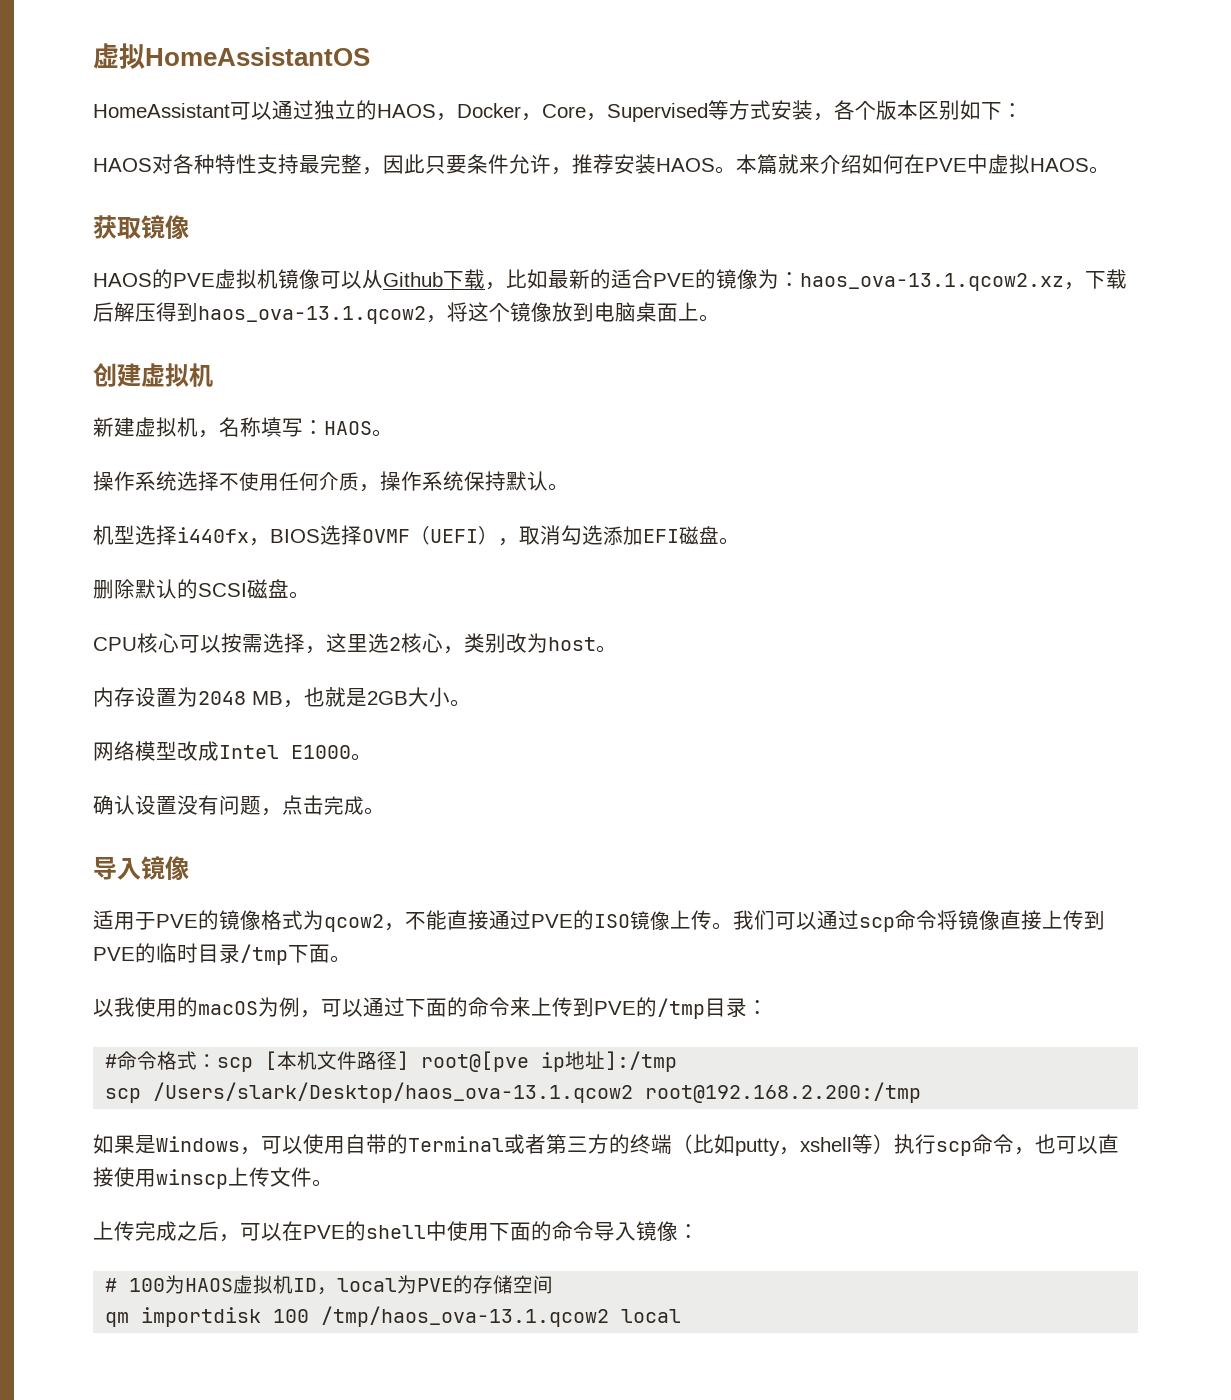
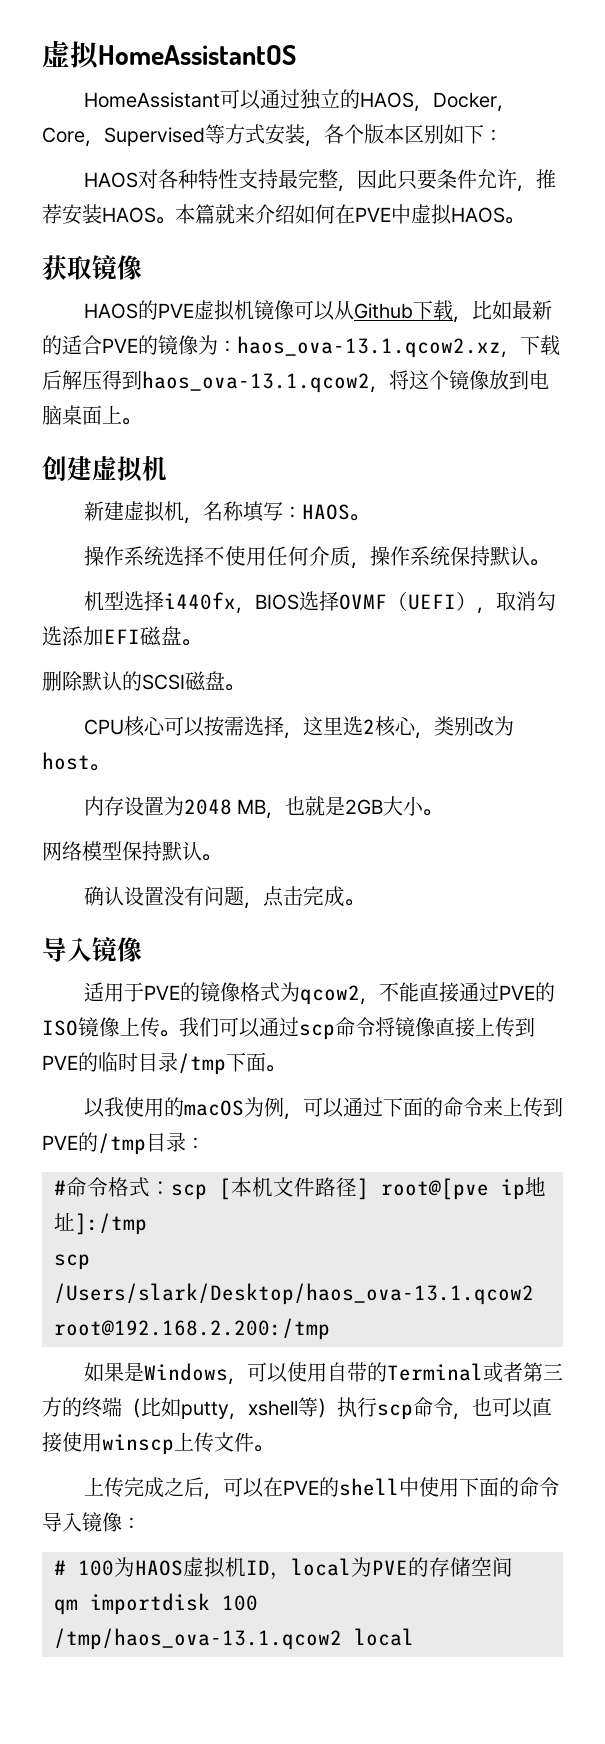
[177,741,351,761] 改成Intel E1000 -> [122,841,202,861] 保持默认

